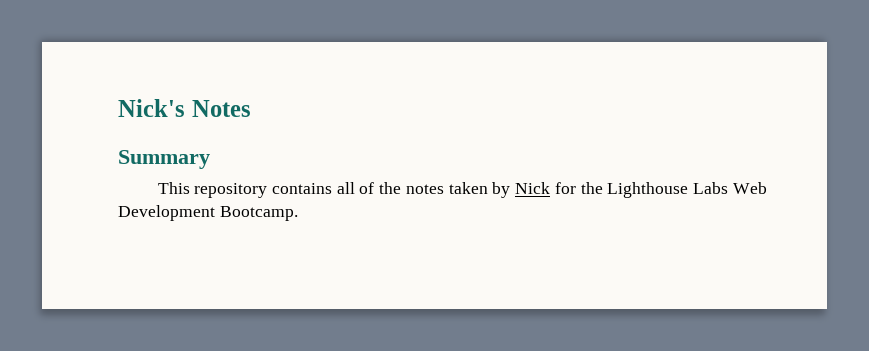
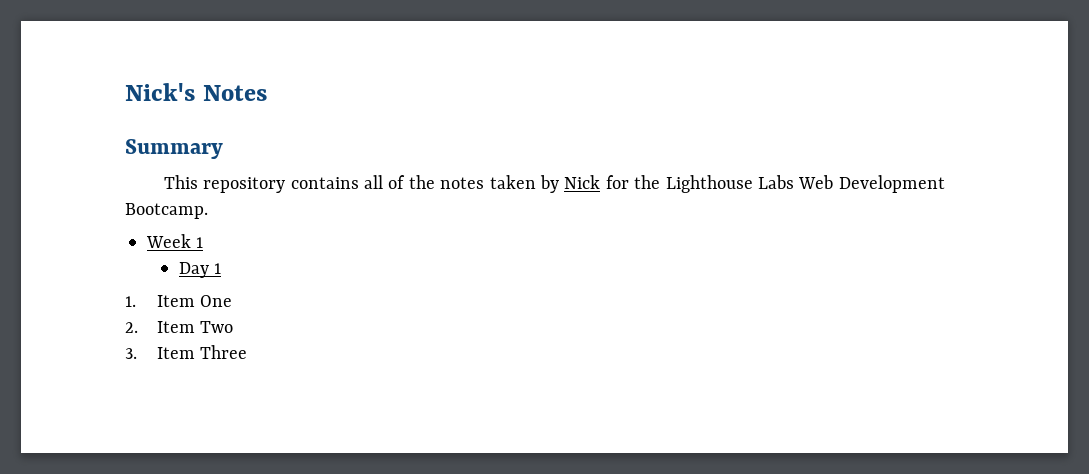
(298, 213) none -> [146,234,204,248] [178,262,222,278] [125,295,233,307] [125,321,234,333] [125,345,248,359] // Week 1 // Day 1 // 1. Item One // 2. Item Two // 3. Item Three

